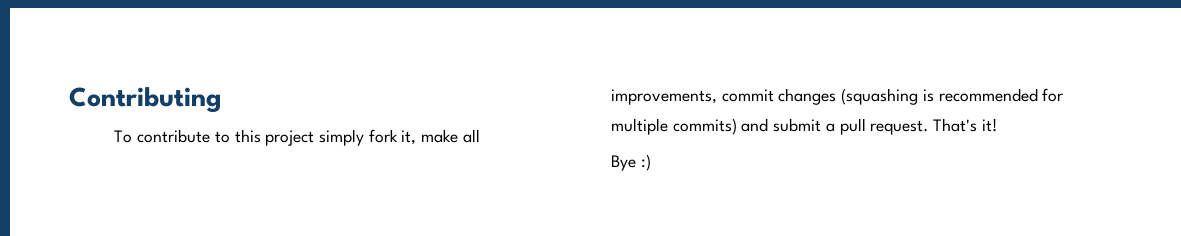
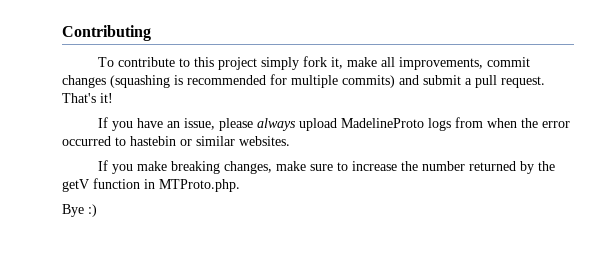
(997, 125) none -> [97,117,570,131] [62,136,290,146] [97,160,555,174] [62,178,240,192] // If you have an issue, please always upload MadelineProto logs from when the error occurred to hastebin or similar websites. // If you make breaking changes, make sure to increase the number returned by the getV function in MTProto.php.

